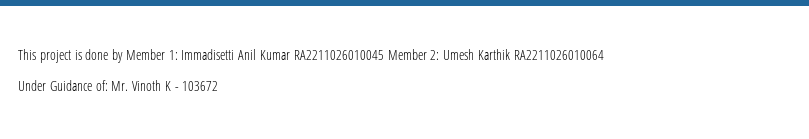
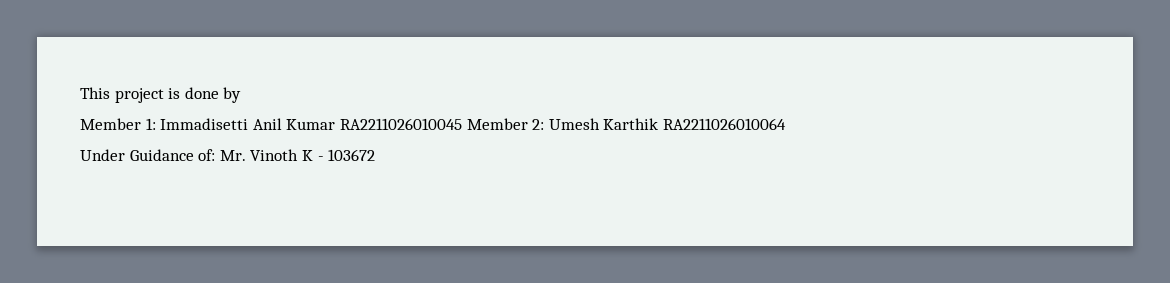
(124, 56) none -> (242, 95) //

